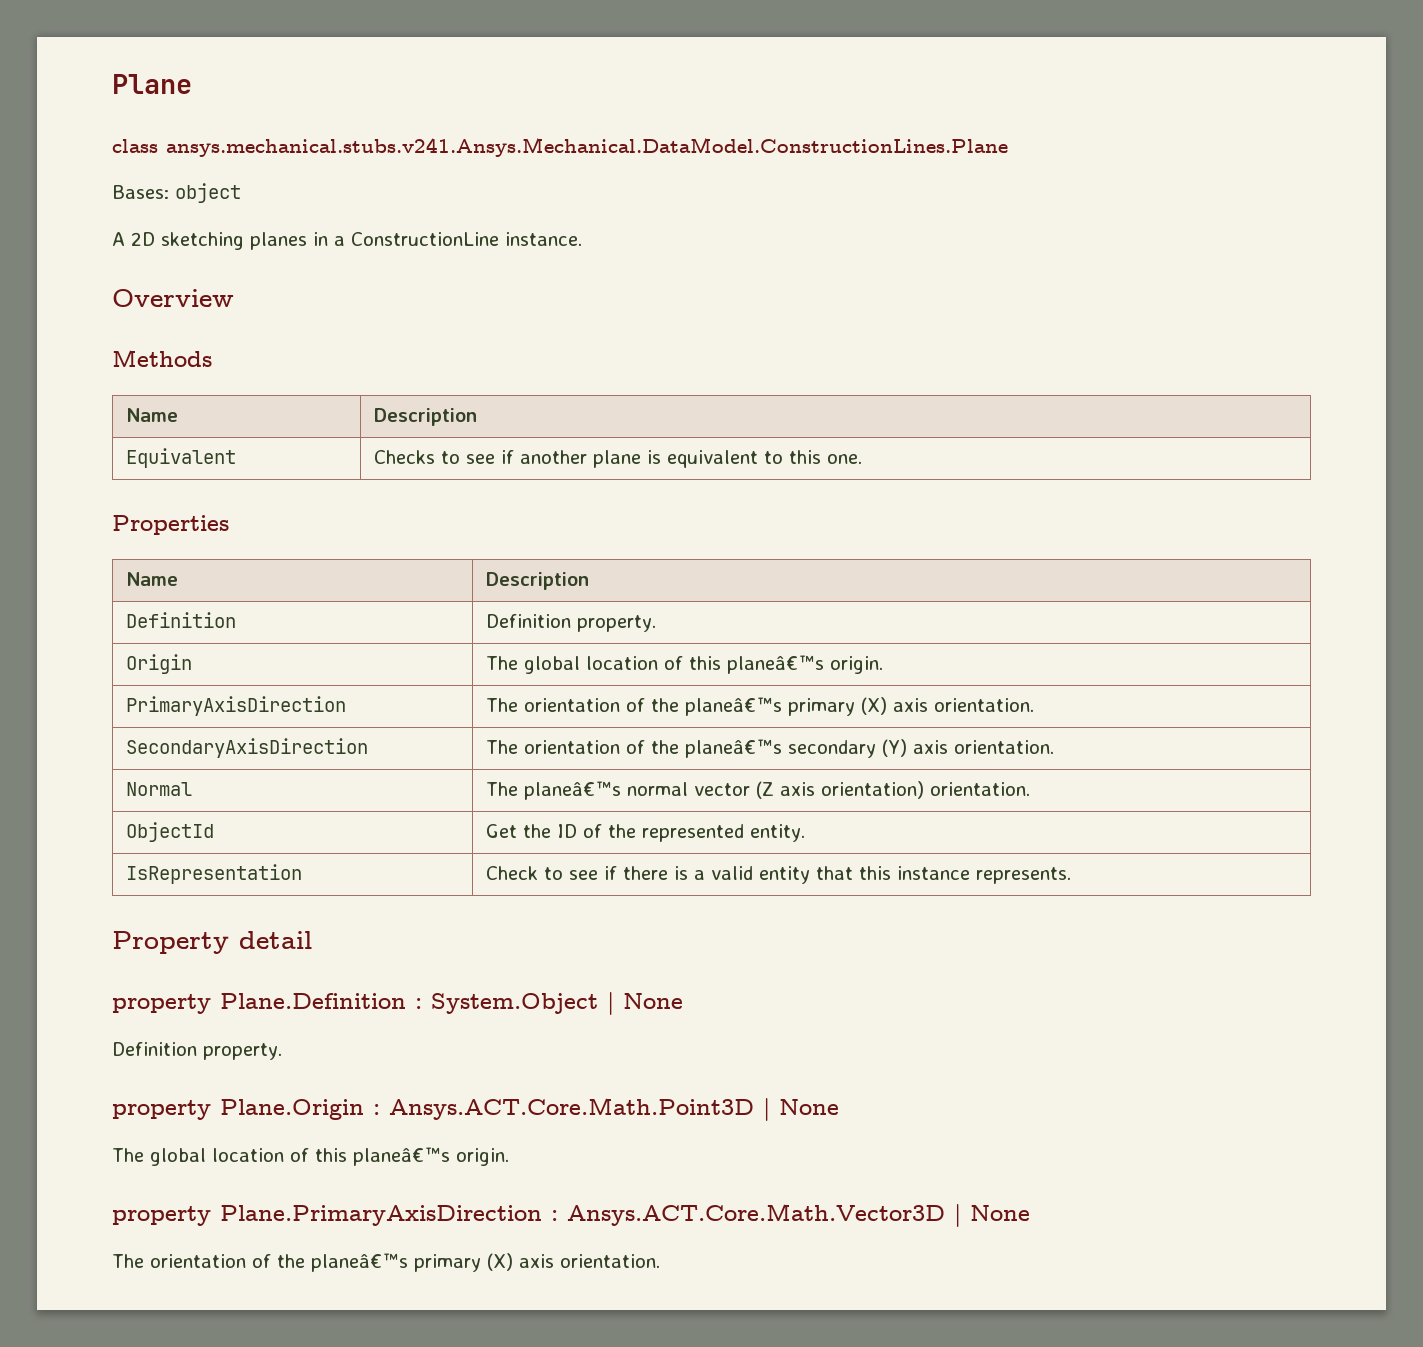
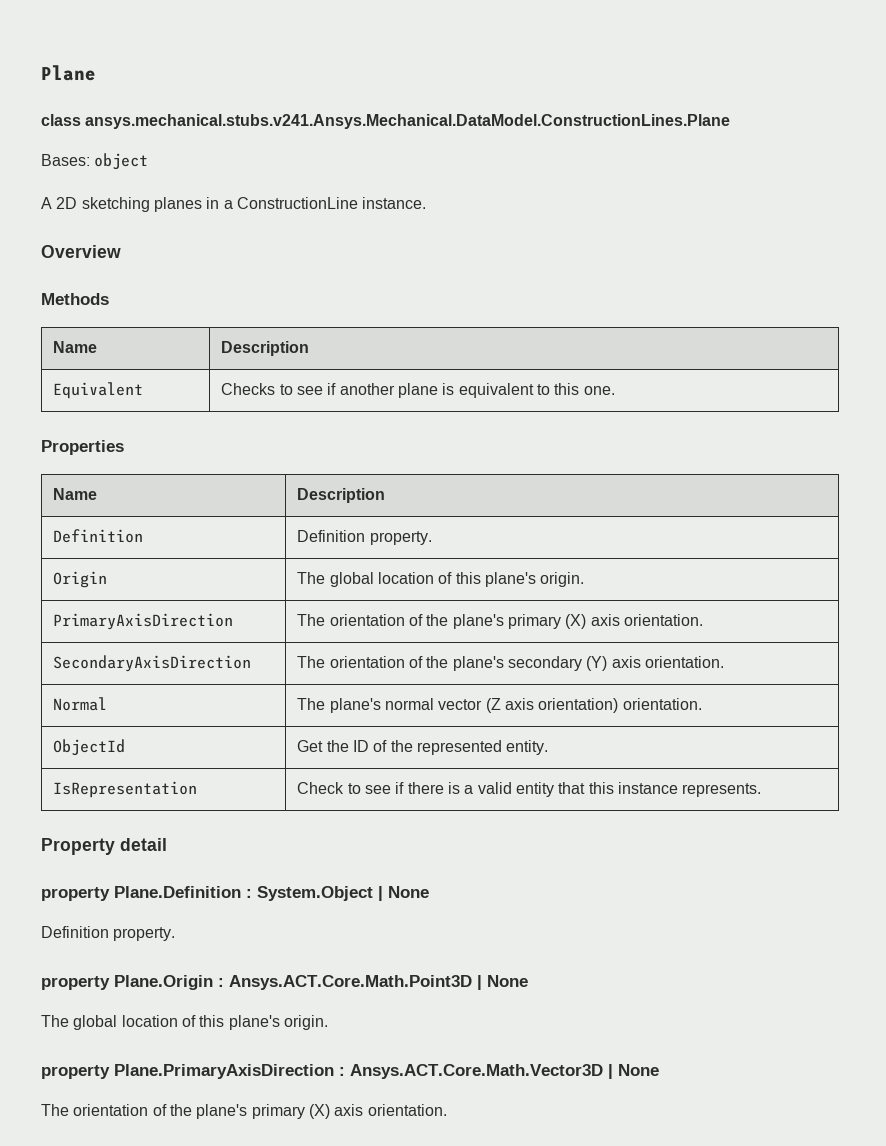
[726,655,824,674] planeâ€™s -> [485,572,537,587] plane's
[684,697,782,716] planeâ€™s -> [452,614,504,629] plane's
[684,739,782,758] planeâ€™s -> [452,656,504,671] plane's
[523,781,621,800] planeâ€™s -> [329,698,381,713] plane's
[353,1147,450,1166] planeâ€™s -> [228,1015,280,1030] plane's
[311,1253,408,1272] planeâ€™s -> [196,1104,248,1119] plane's

